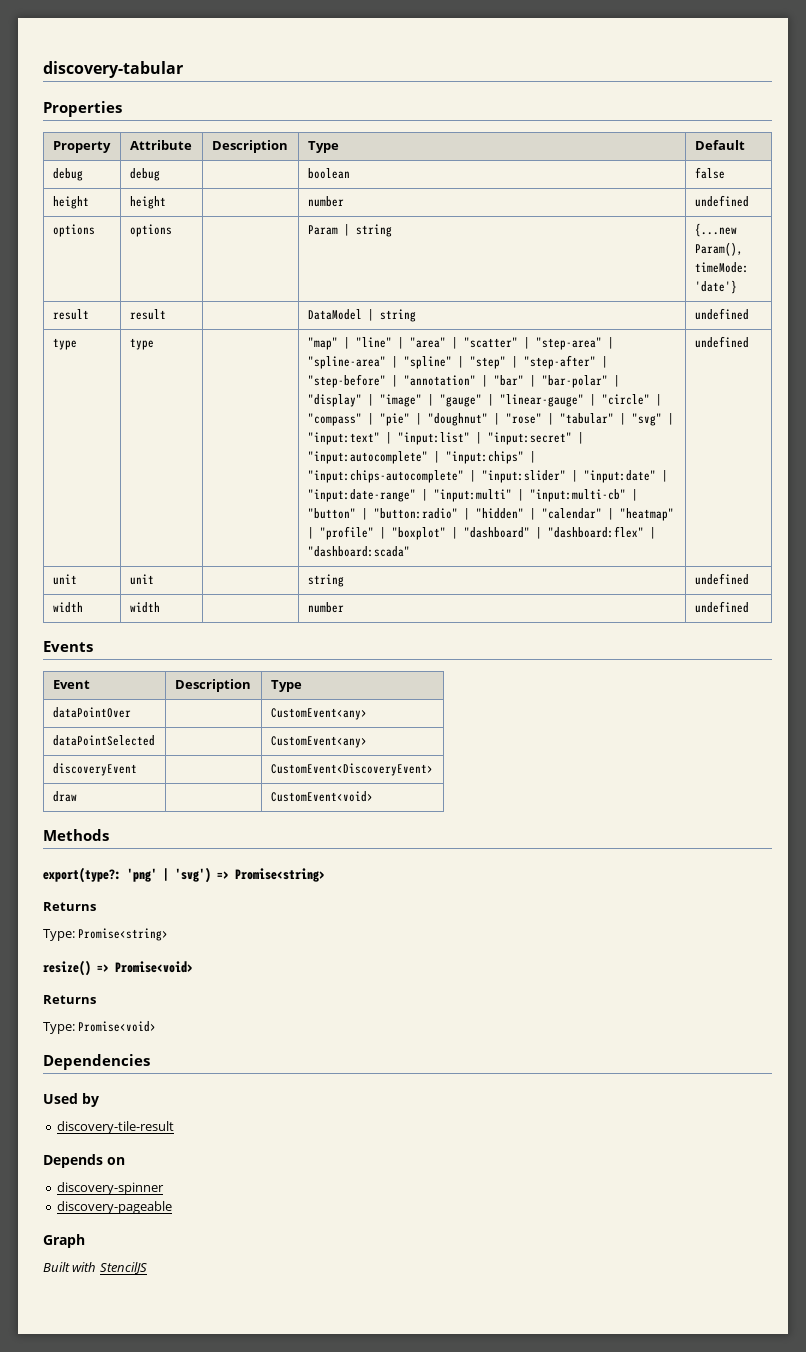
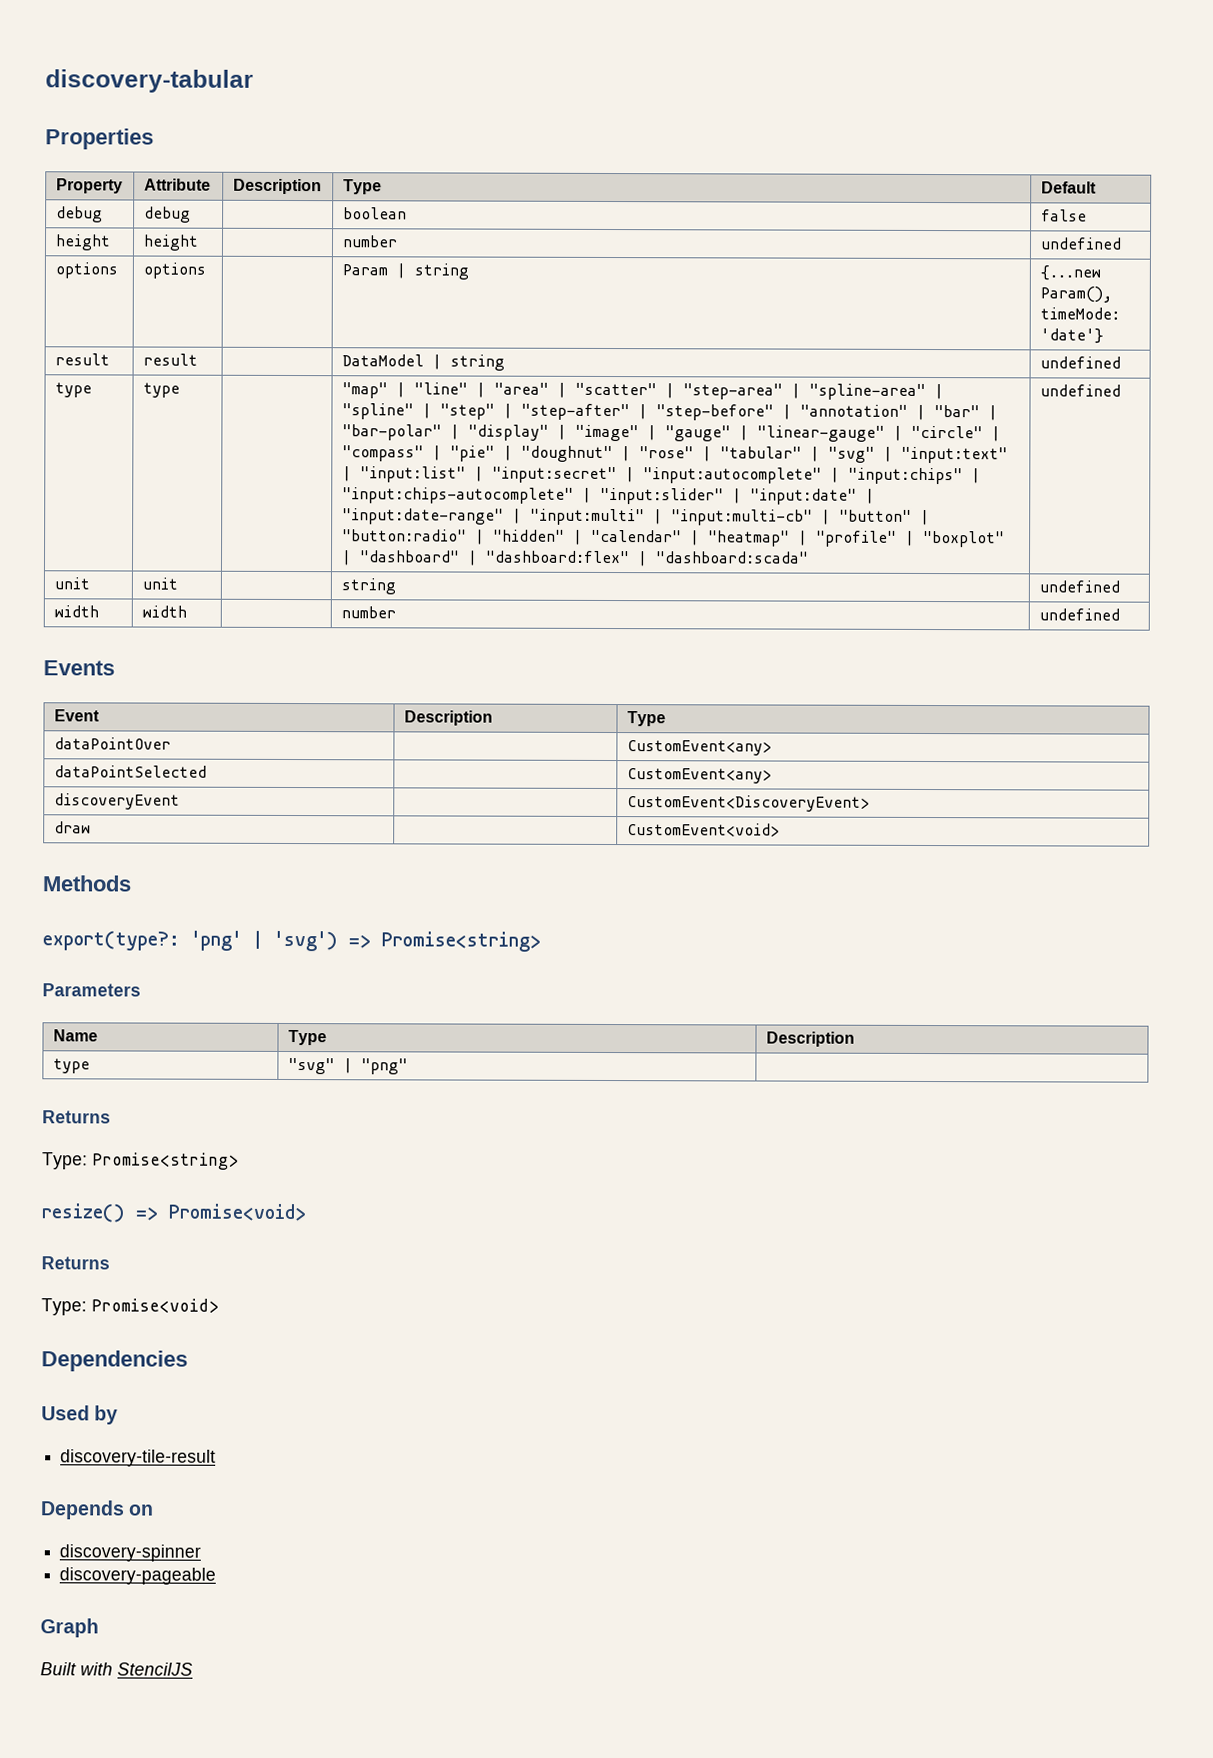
(325, 875) none -> [42,983,141,997] [52,1029,98,1042] [287,1029,327,1046] [765,1031,855,1047] [52,1058,90,1074] [287,1057,408,1075] // Parameters // Name | Type | Description // type | "svg" | "png" |

